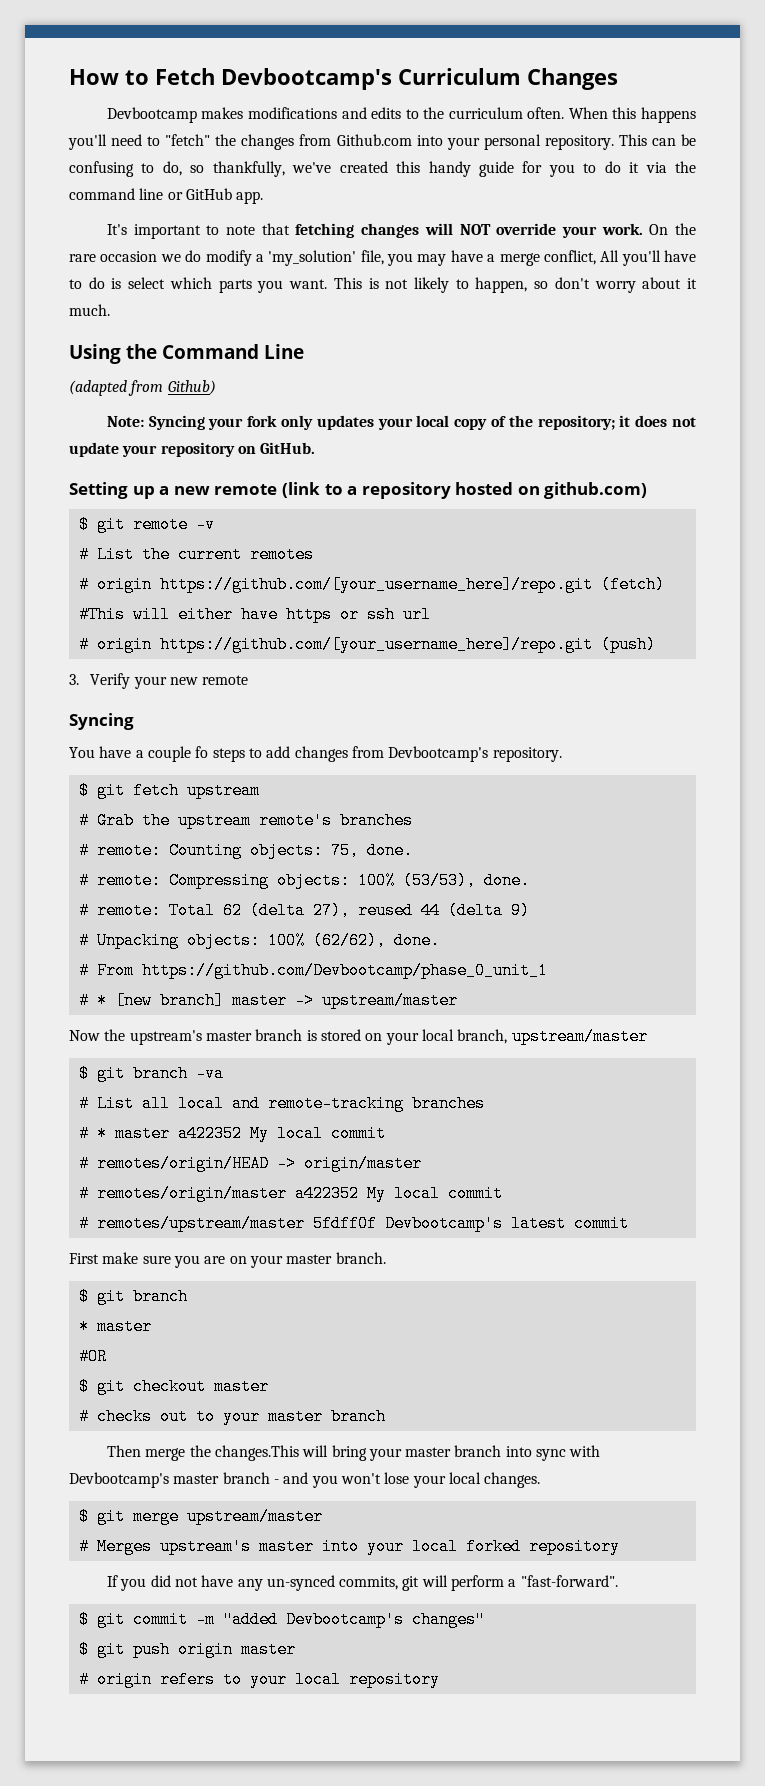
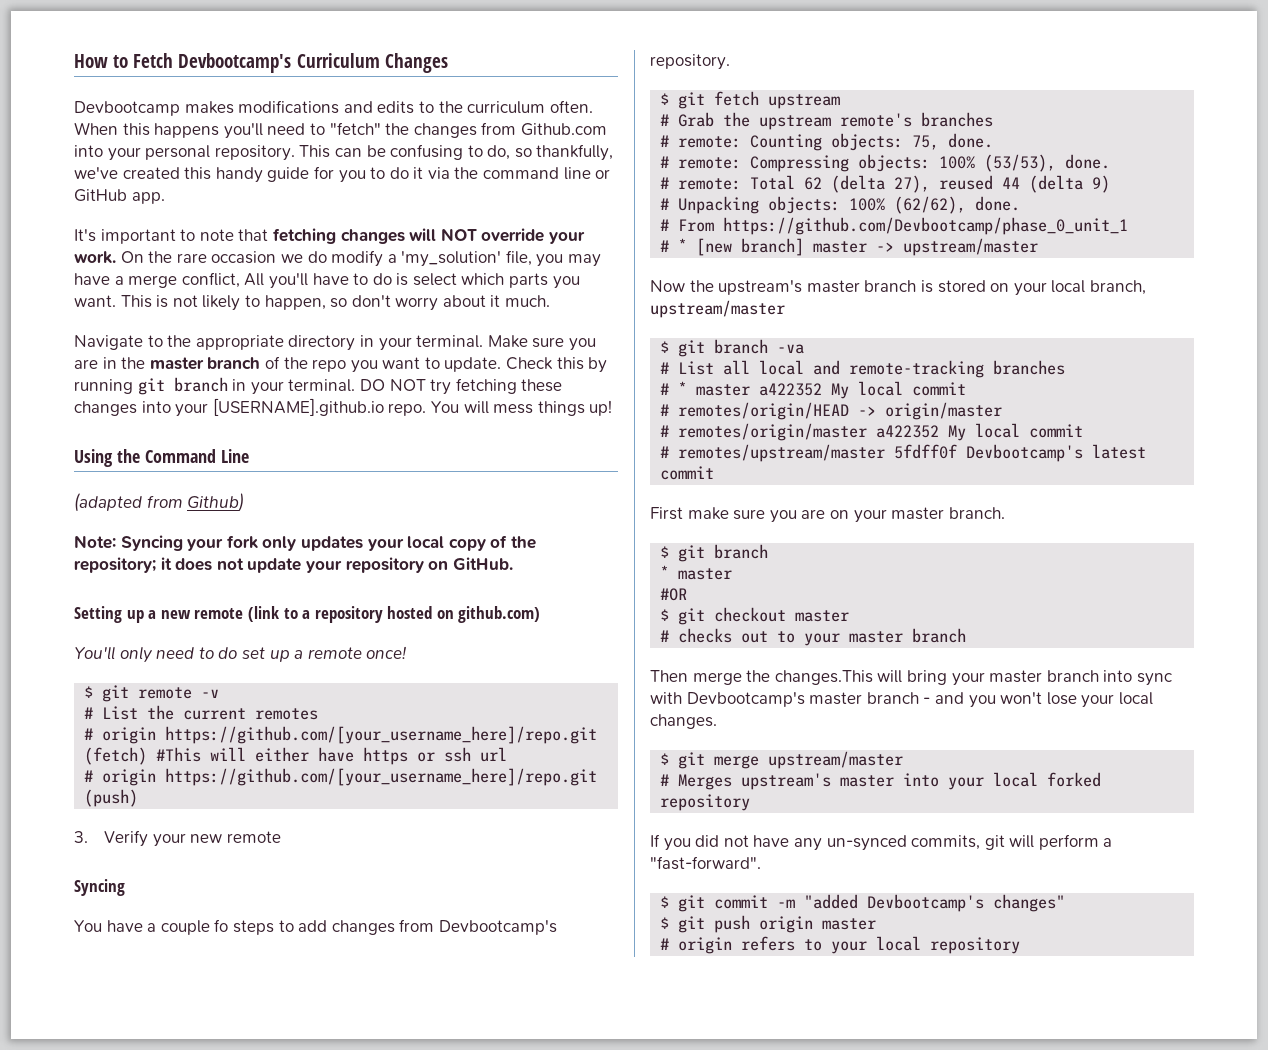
(110, 310) none -> [74,335,596,351] [74,356,608,373] [74,377,563,395] [74,398,613,417] // Navigate to the appropriate directory in your terminal. Make sure you are in the master branch of the repo you want to update. Check this by running git branch in your terminal. DO NOT try fetching these changes into your [USERNAME].github.io repo. You will mess things up!
(648, 490) none -> [74,646,407,663] // You'll only need to do set up a remote once!

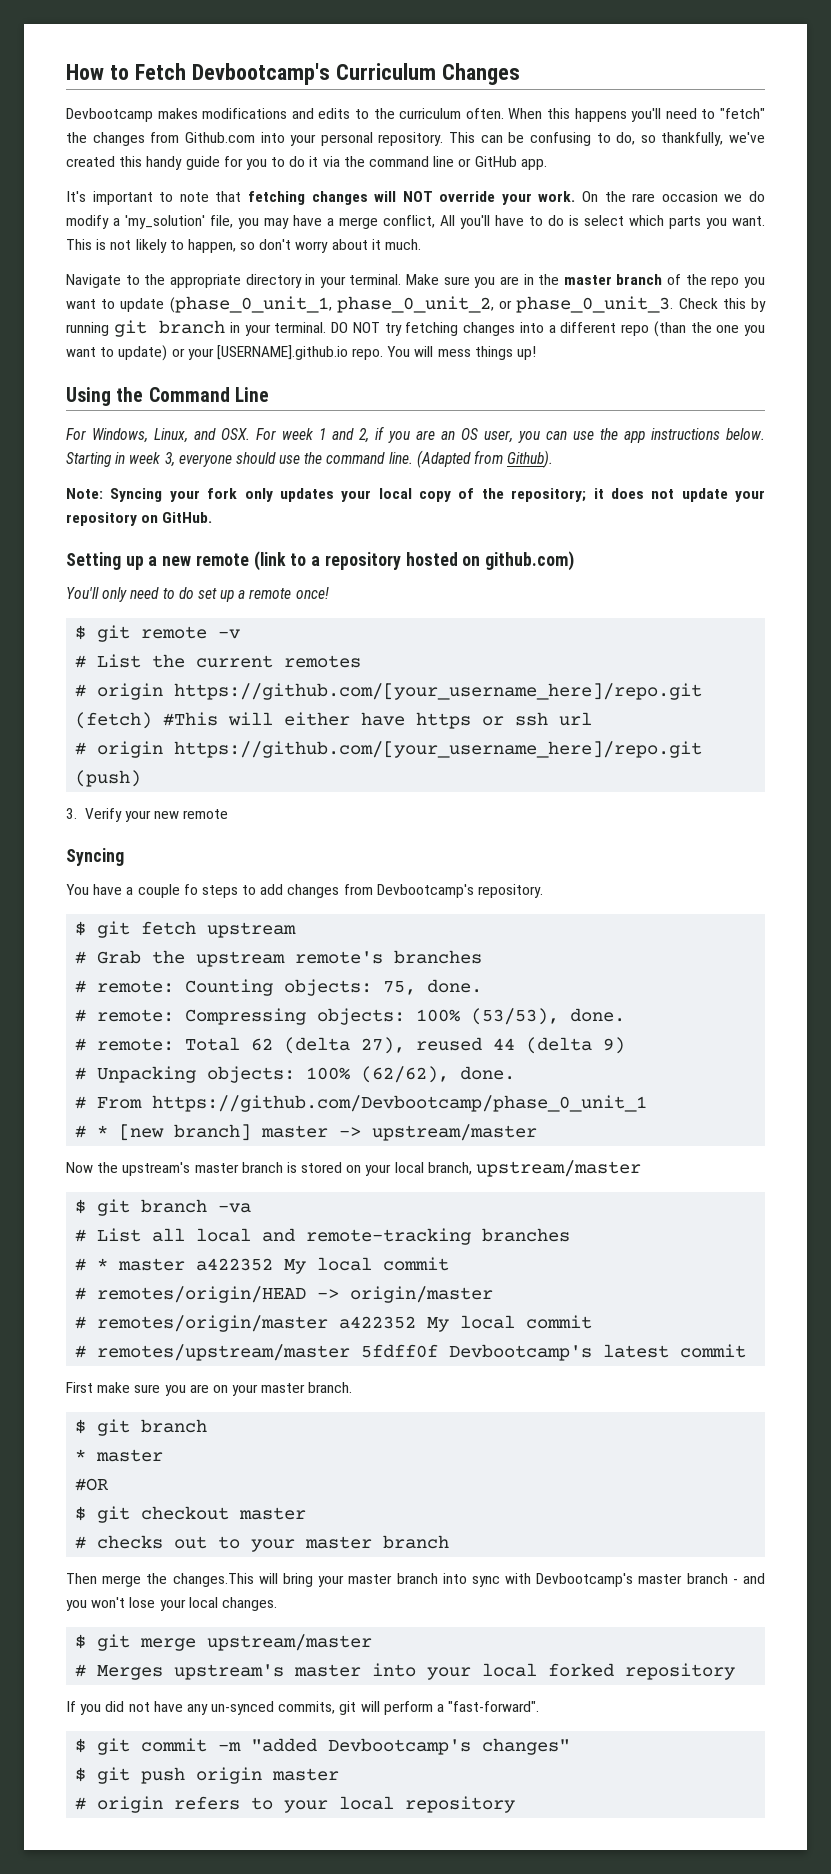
[444,357,502,372] update. -> [120,296,674,313] update (phase_0_unit_1, phase_0_unit_2, or phase_0_unit_3.
[521,379,563,392] these -> (459, 329) none
(171, 407) none -> [548,321,765,337] [66,345,185,361] a different repo (than the one you want to update) or
[74,493,245,512] (adapted from Github) -> [66,426,765,443] [66,450,554,468] For Windows, Linux, and OSX. For week 1 and 2, if you are an OS user, you can use the app instructions below. Starting in week 3, everyone should use the command line. (Adapted from Github).

